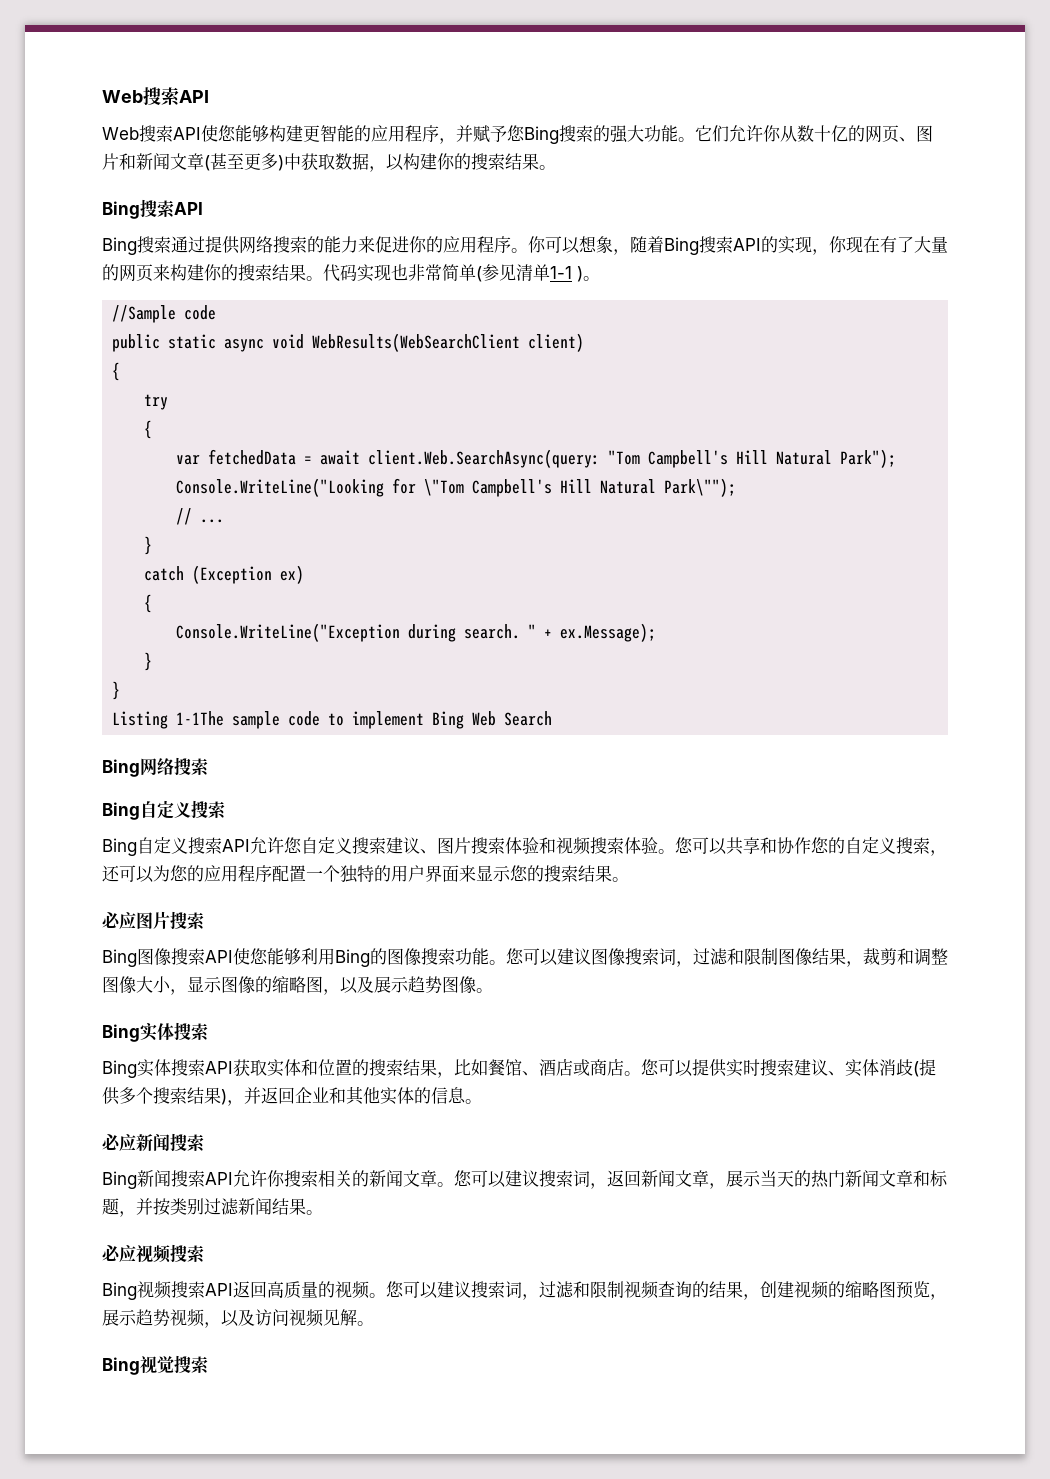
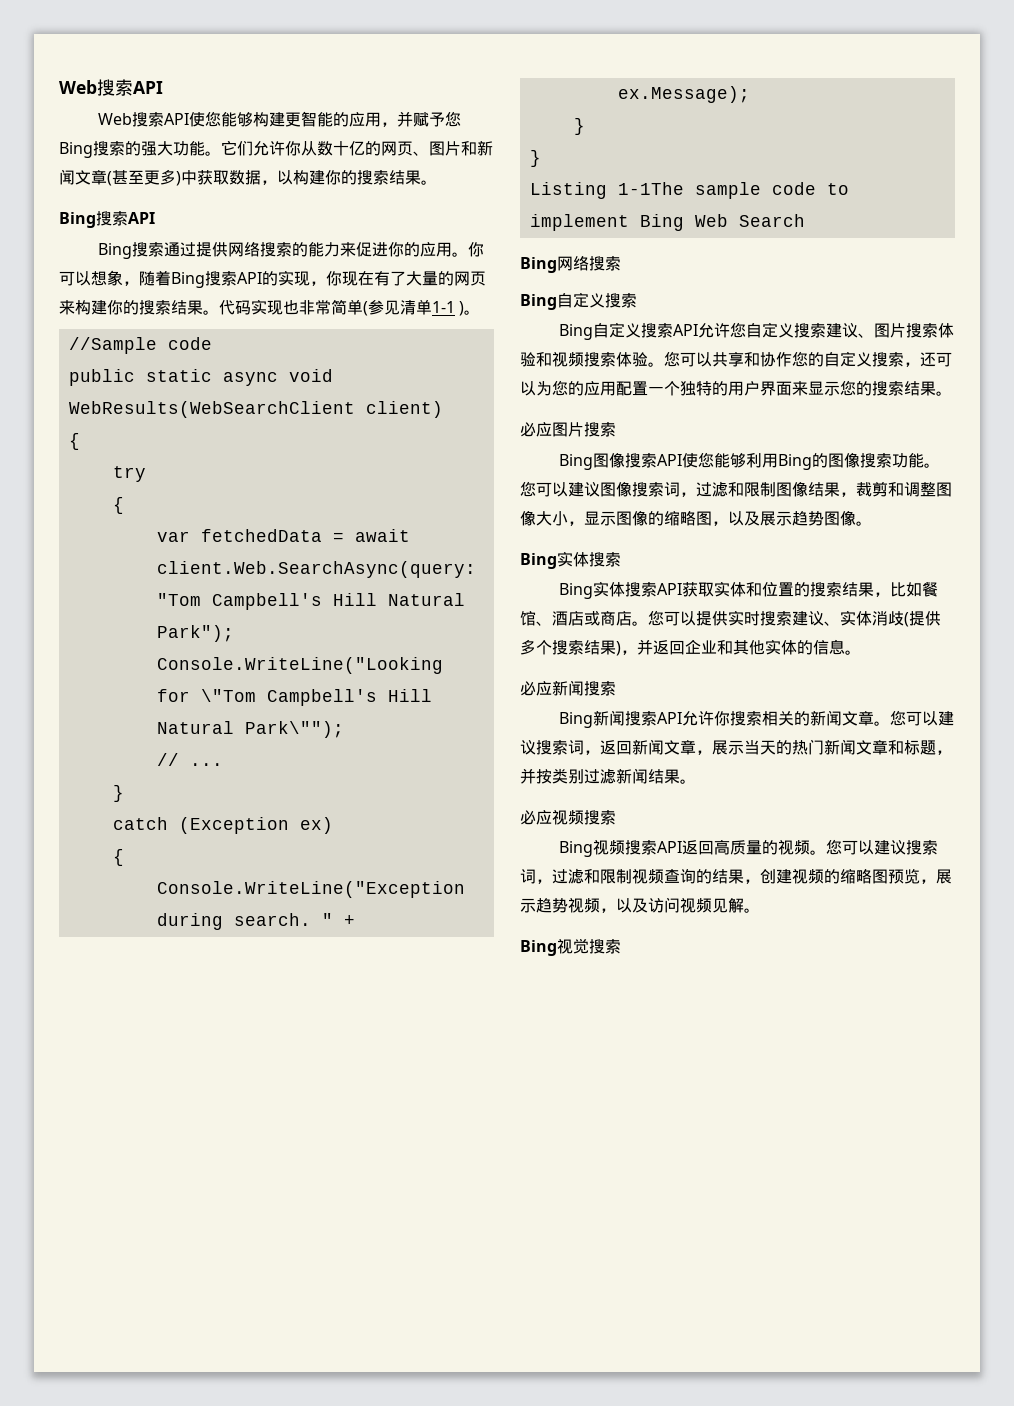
[405,125,439,142] 程序 -> (382, 119) none
[477,236,511,253] 程序 -> (453, 249) none
[238,865,272,882] 程序 -> (616, 388) none

